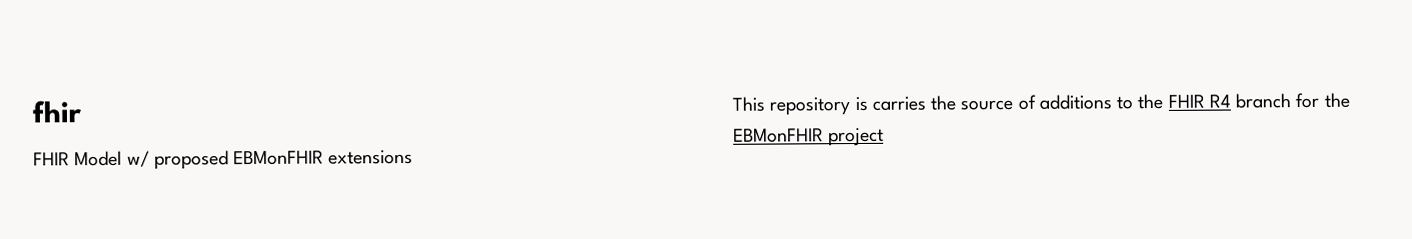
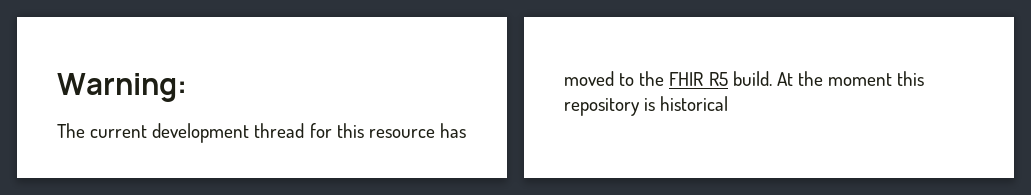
[32,100,83,123] [33,149,414,170] [732,92,1350,116] [733,127,885,147] fhir // FHIR Model w/ proposed EBMonFHIR extensions // This repository is carries the source of additions to the FHIR R4 branch for the EBMonFHIR project -> [57,73,187,102] [57,123,466,143] [564,71,925,86] [564,96,729,116] Warning: // The current development thread for this resource has moved to the FHIR R5 build. At the moment this repository is historical

